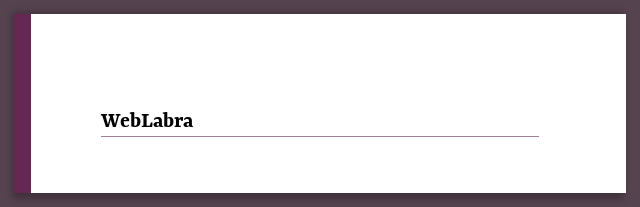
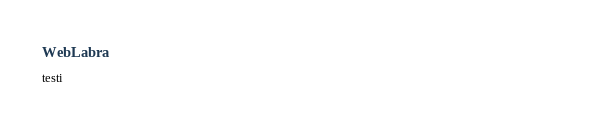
(194, 119) none -> [42,74,63,82] // testi

